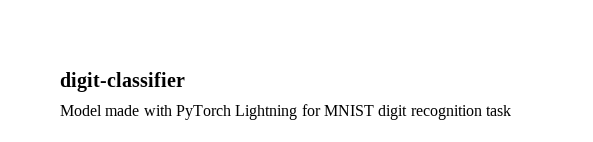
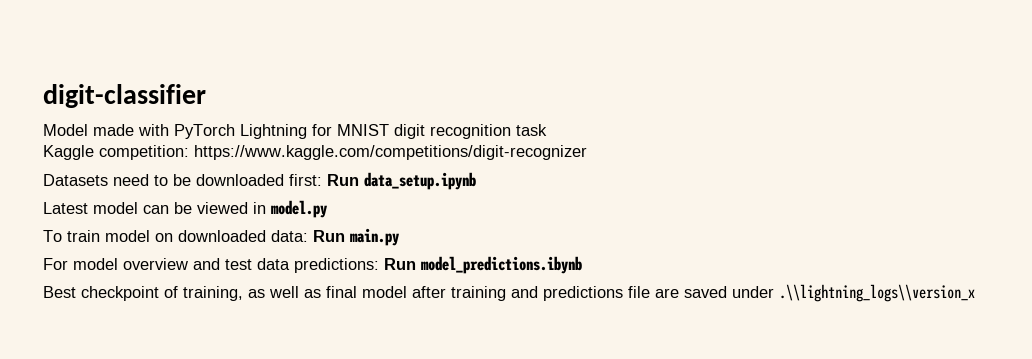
(511, 110) none -> [43,145,587,160] [43,172,476,190] [43,200,327,218] [43,228,399,246] [43,256,582,274] [43,284,975,302] // Kaggle competition: https://www.kaggle.com/competitions/digit-recognizer // Datasets need to be downloaded first: Run data_setup.ipynb // Latest model can be viewed in model.py // To train model on downloaded data: Run main.py // For model overview and test data predictions: Run model_predictions.ibynb // Best checkpoint of training, as well as final model after training and predictions file are saved under .\\lightning_logs\\version_x

